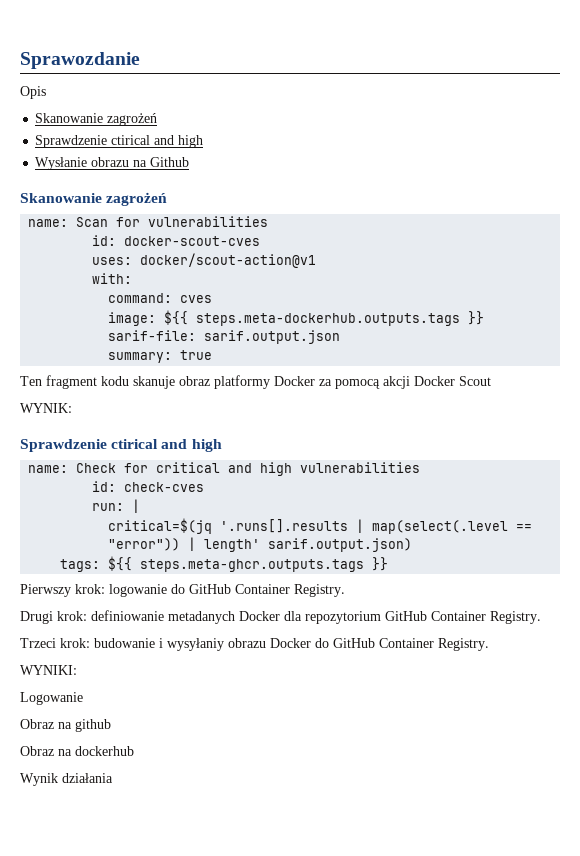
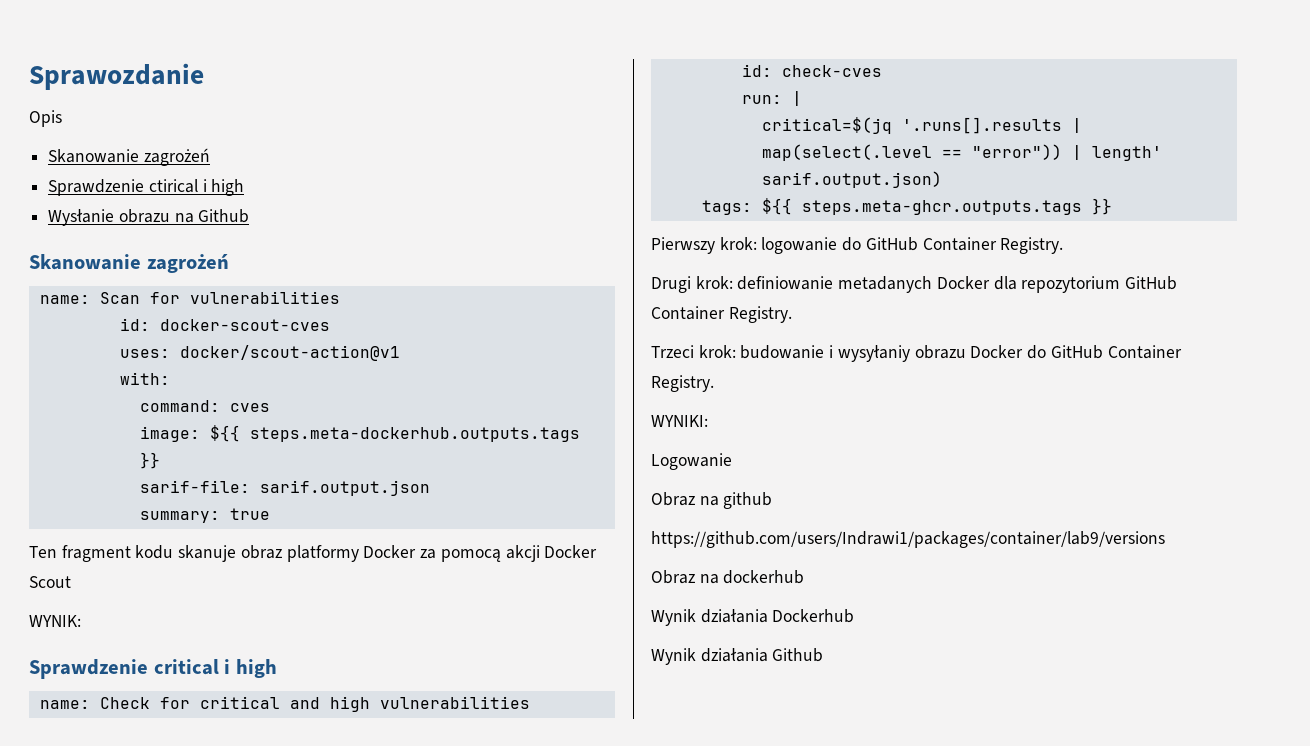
[154,135,175,145] and -> [202,179,207,192] i
[111,439,188,449] ctirical and -> [153,659,231,675] critical i
(111, 725) none -> [651,531,1165,548] // https://github.com/users/Indrawi1/packages/container/lab9/versions
(113, 778) none -> [772,609,855,623] [651,648,824,665] Dockerhub // Wynik działania Github

